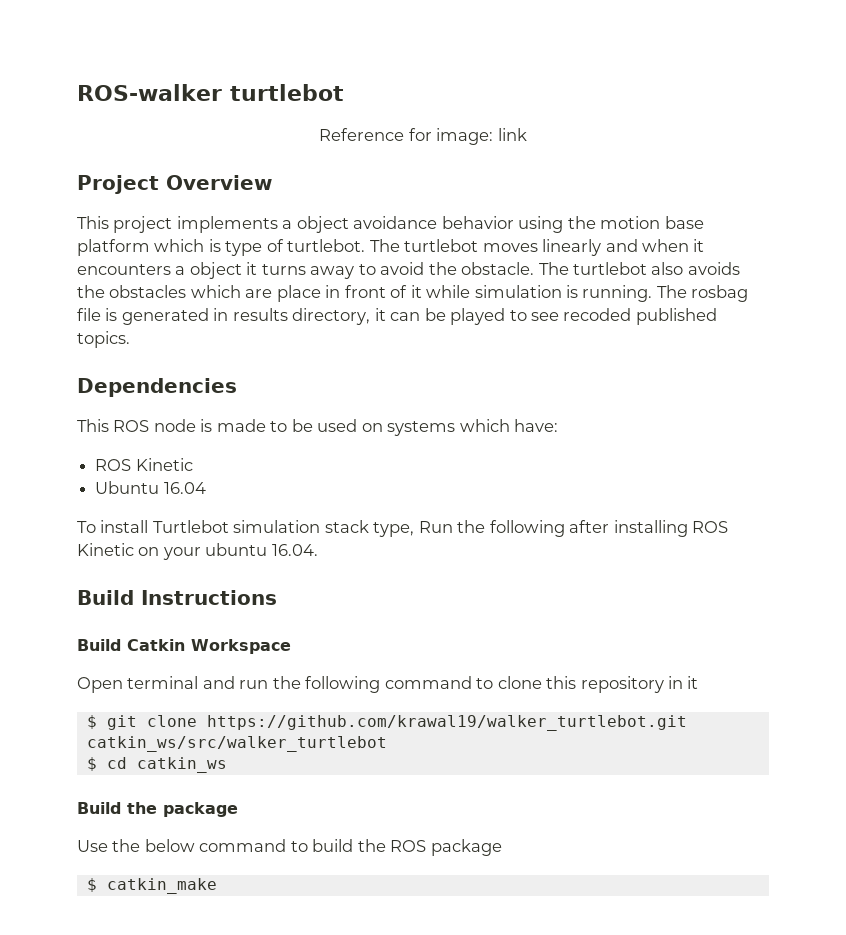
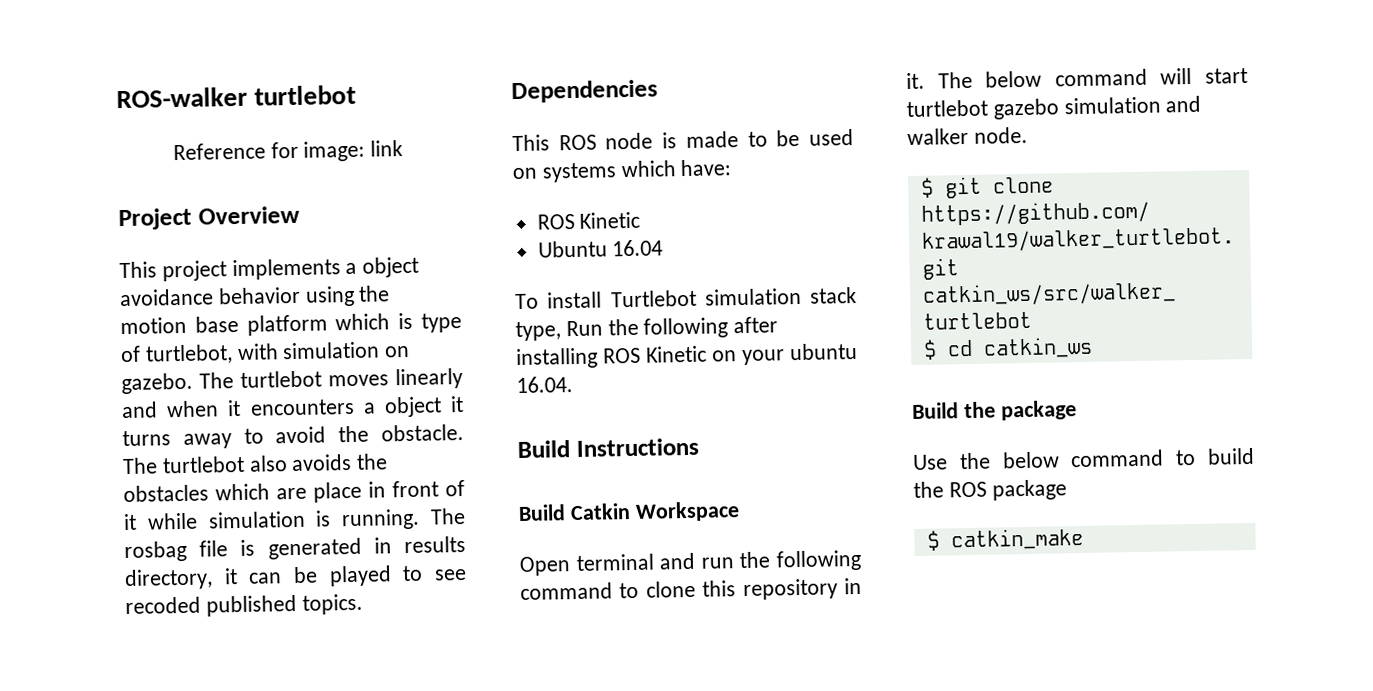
[287,239,366,252] turtlebot. -> [144,341,411,365] [121,372,193,395] turtlebot, with simulation on gazebo.
[687,676,699,689] it -> [906,67,1248,90] [906,95,1202,120] [907,126,1028,146] it. The below command will start turtlebot gazebo simulation and walker node.

